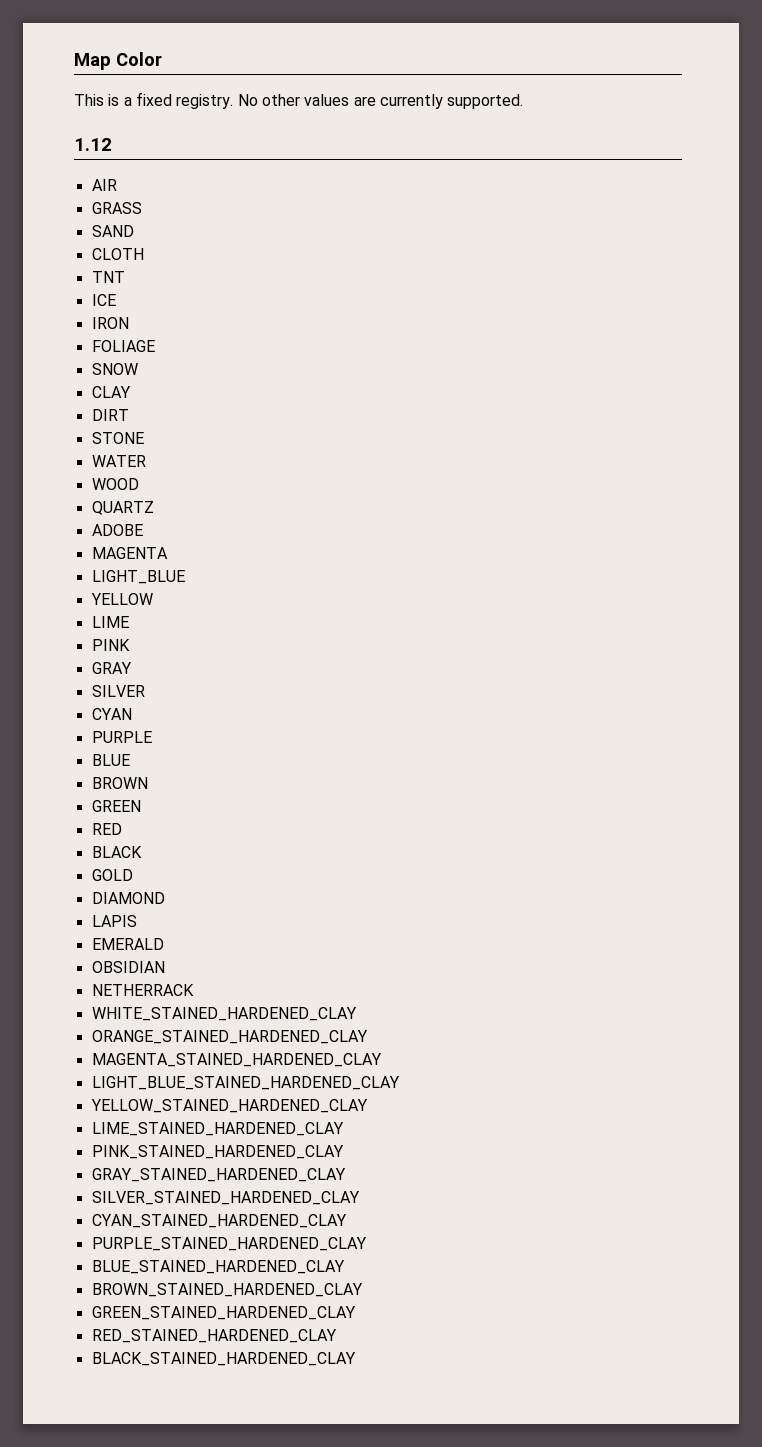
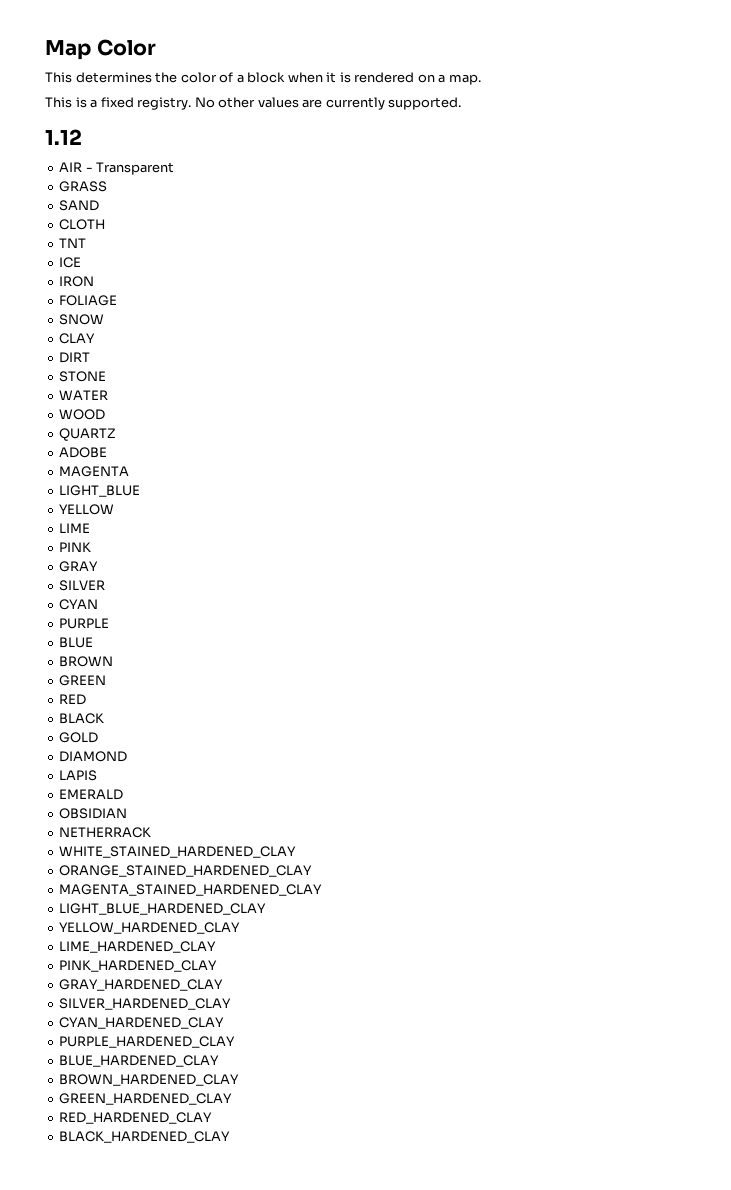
(162, 59) none -> [45,72,481,85] // This determines the color of a block when it is rendered on a map.
(117, 185) none -> [85,162,175,175] - Transparent
[91,1076,400,1090] [90,1099,368,1113] [91,1122,344,1136] [91,1145,344,1159] [91,1168,346,1182] [91,1191,360,1205] [91,1214,347,1228] [91,1237,367,1251] [91,1260,345,1274] [91,1283,363,1297] [91,1306,356,1320] [91,1329,337,1343] [91,1352,356,1366] LIGHT_BLUE_STAINED_HARDENED_CLAY // YELLOW_STAINED_HARDENED_CLAY // LIME_STAINED_HARDENED_CLAY // PINK_STAINED_HARDENED_CLAY // GRAY_STAINED_HARDENED_CLAY // SILVER_STAINED_HARDENED_CLAY // CYAN_STAINED_HARDENED_CLAY // PURPLE_STAINED_HARDENED_CLAY // BLUE_STAINED_HARDENED_CLAY // BROWN_STAINED_HARDENED_CLAY // GREEN_STAINED_HARDENED_CLAY // RED_STAINED_HARDENED_CLAY // BLACK_STAINED_HARDENED_CLAY -> [59,903,267,915] [59,922,241,934] [59,941,217,953] [59,960,218,972] [59,979,224,991] [59,998,232,1010] [59,1017,225,1029] [59,1036,236,1048] [59,1055,220,1067] [59,1074,240,1086] [59,1093,233,1105] [59,1112,213,1124] [59,1131,231,1143] LIGHT_BLUE_HARDENED_CLAY // YELLOW_HARDENED_CLAY // LIME_HARDENED_CLAY // PINK_HARDENED_CLAY // GRAY_HARDENED_CLAY // SILVER_HARDENED_CLAY // CYAN_HARDENED_CLAY // PURPLE_HARDENED_CLAY // BLUE_HARDENED_CLAY // BROWN_HARDENED_CLAY // GREEN_HARDENED_CLAY // RED_HARDENED_CLAY // BLACK_HARDENED_CLAY

